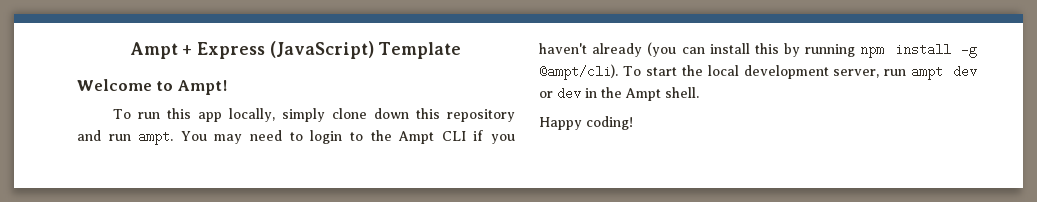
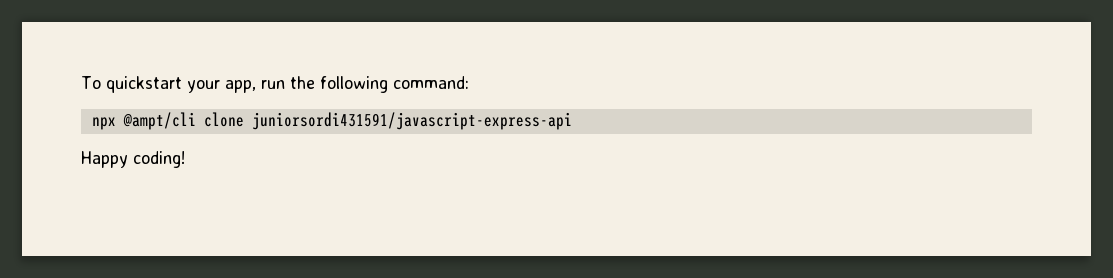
[129,41,462,59] [77,79,227,95] [113,108,515,122] [77,130,516,145] [539,42,977,58] [539,64,977,80] [539,87,699,101] Ampt + Express (JavaScript) Template // Welcome to Ampt! // To run this app locally, simply clone down this repository and run ampt. You may need to login to the Ampt CLI if you haven't already (you can install this by running npm install -g @ampt/cli). To start the local development server, run ampt dev or dev in the Ampt shell. -> [81,76,469,93] [91,112,572,130] To quickstart your app, run the following command: // npx @ampt/cli clone juniorsordi431591/javascript-express-api

